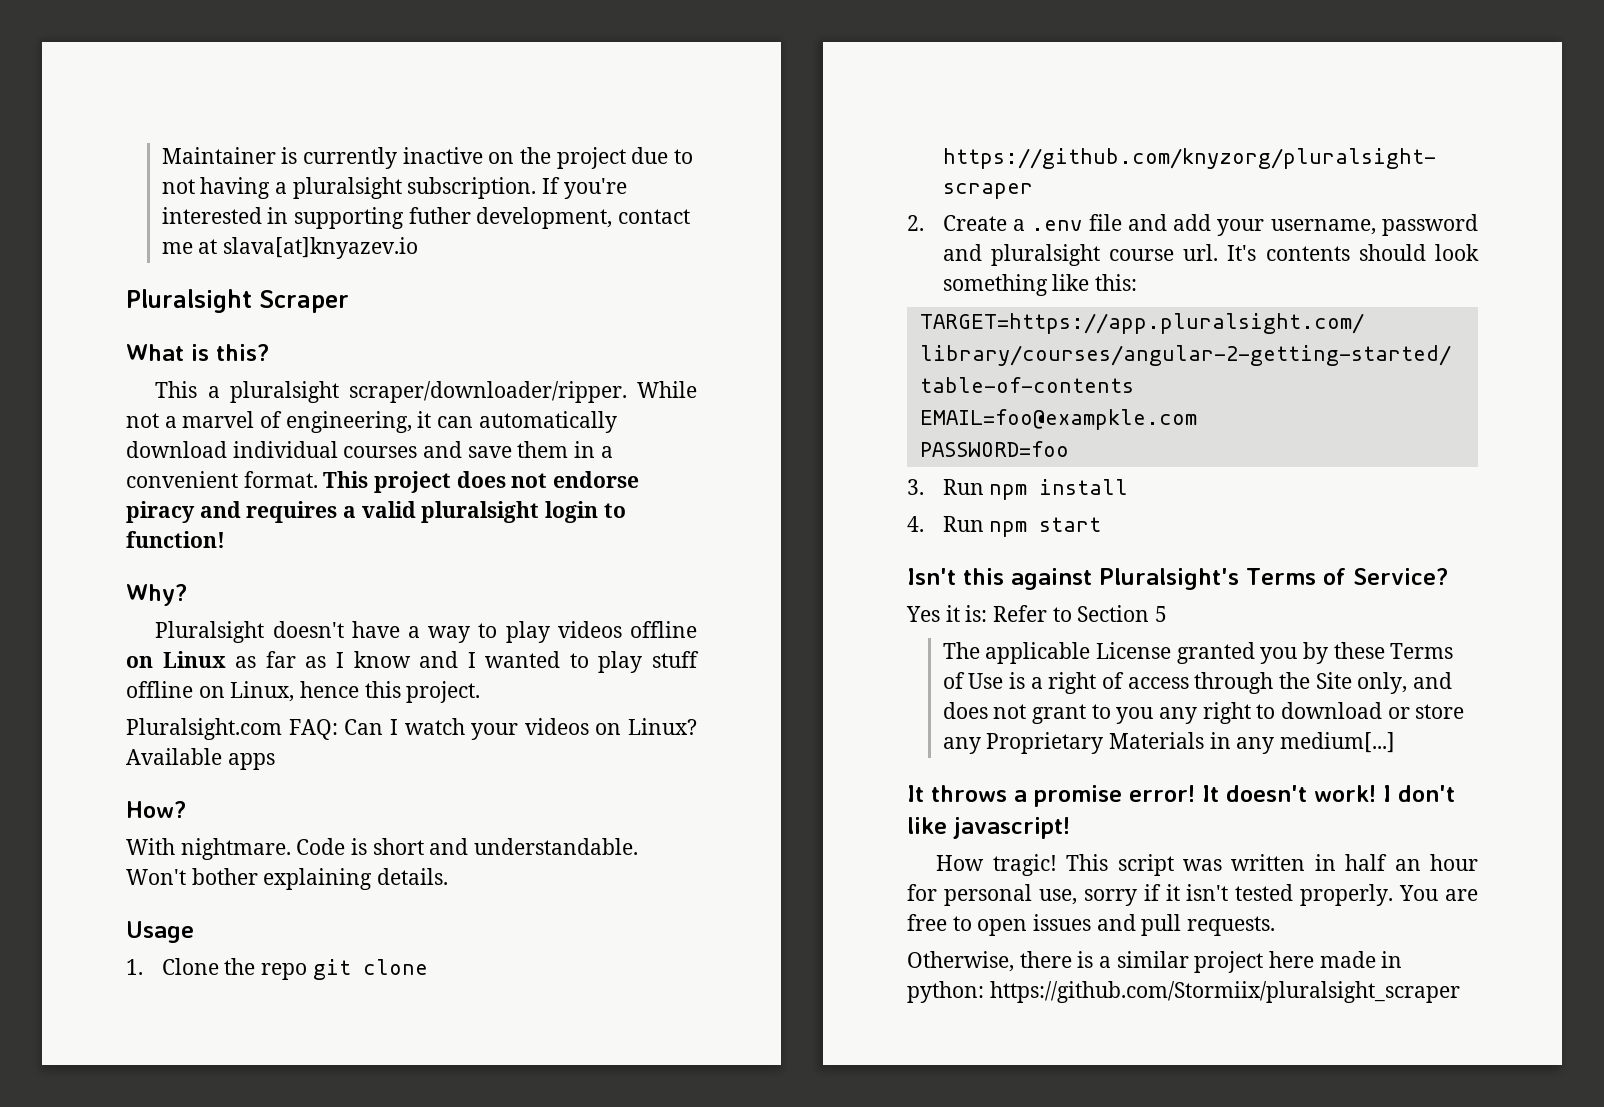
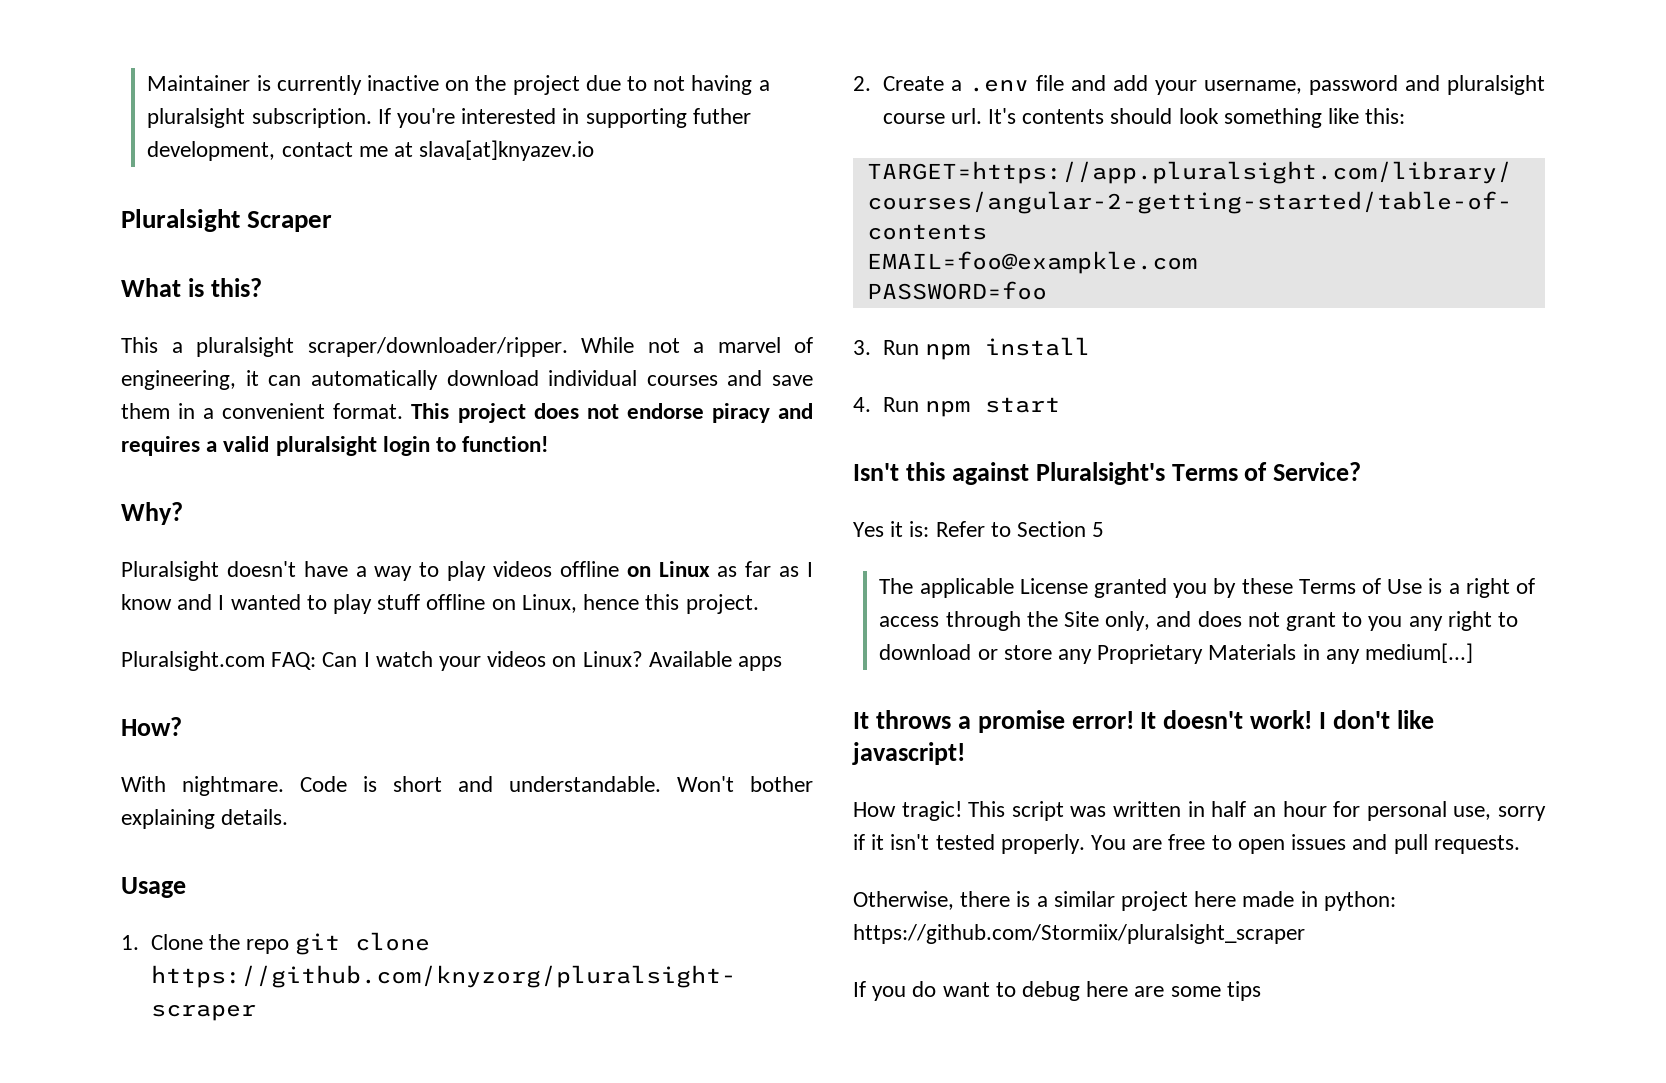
(1460, 992) none -> [853,981,1261,1001] // If you do want to debug here are some tips

